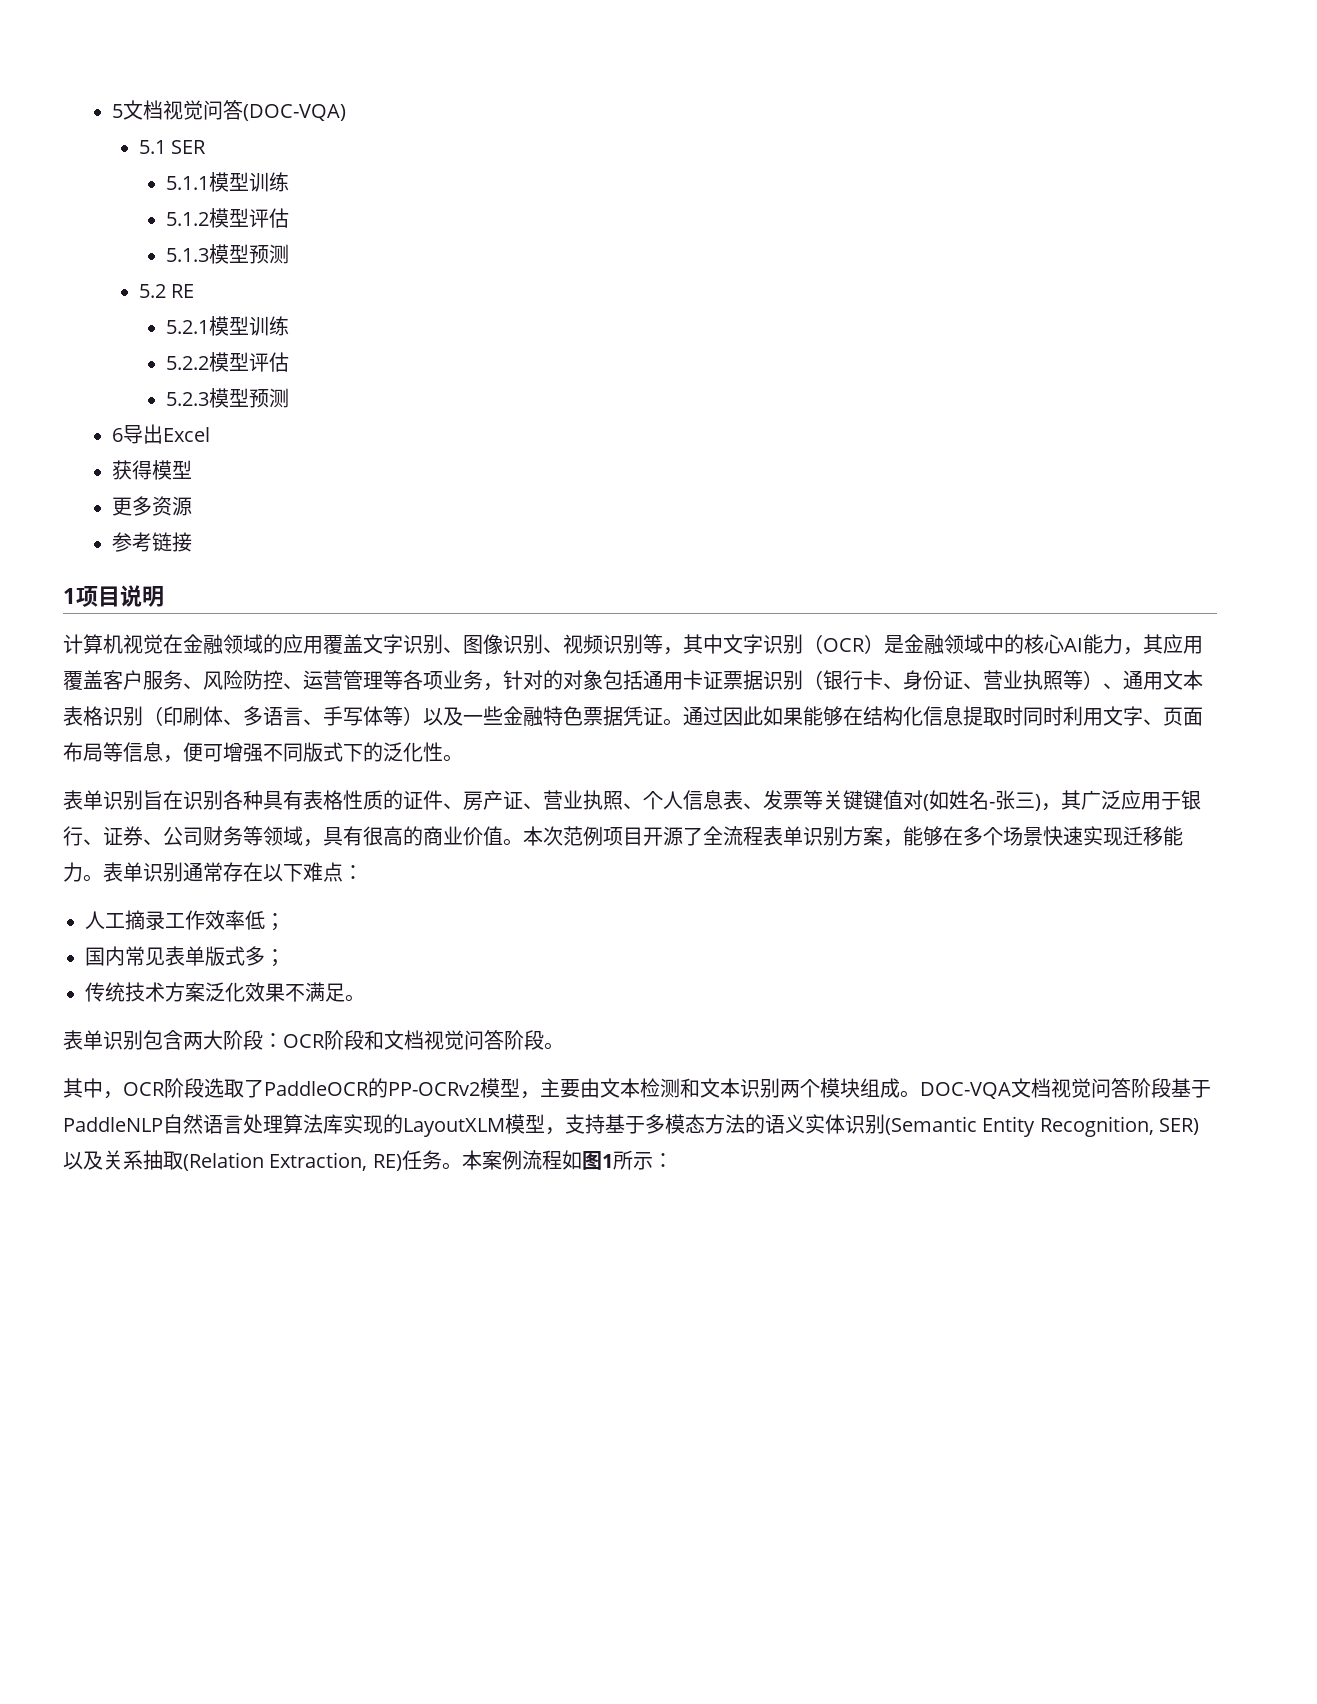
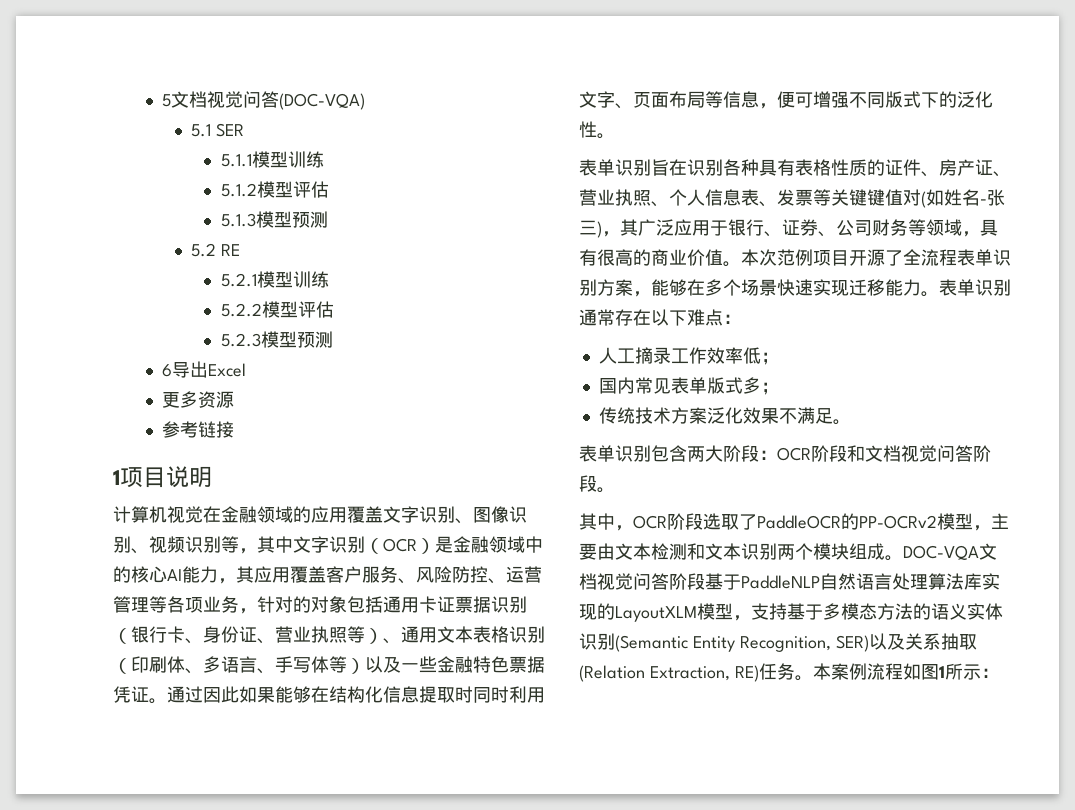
[112,460,193,480] // 获得模型 -> (247, 370) none

